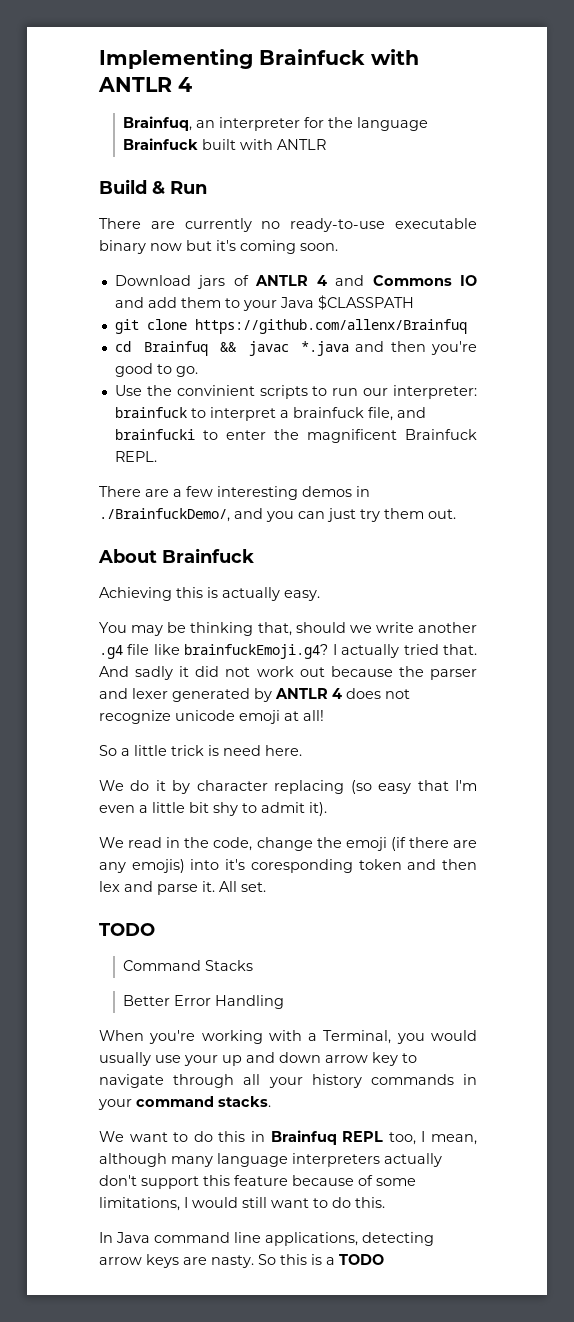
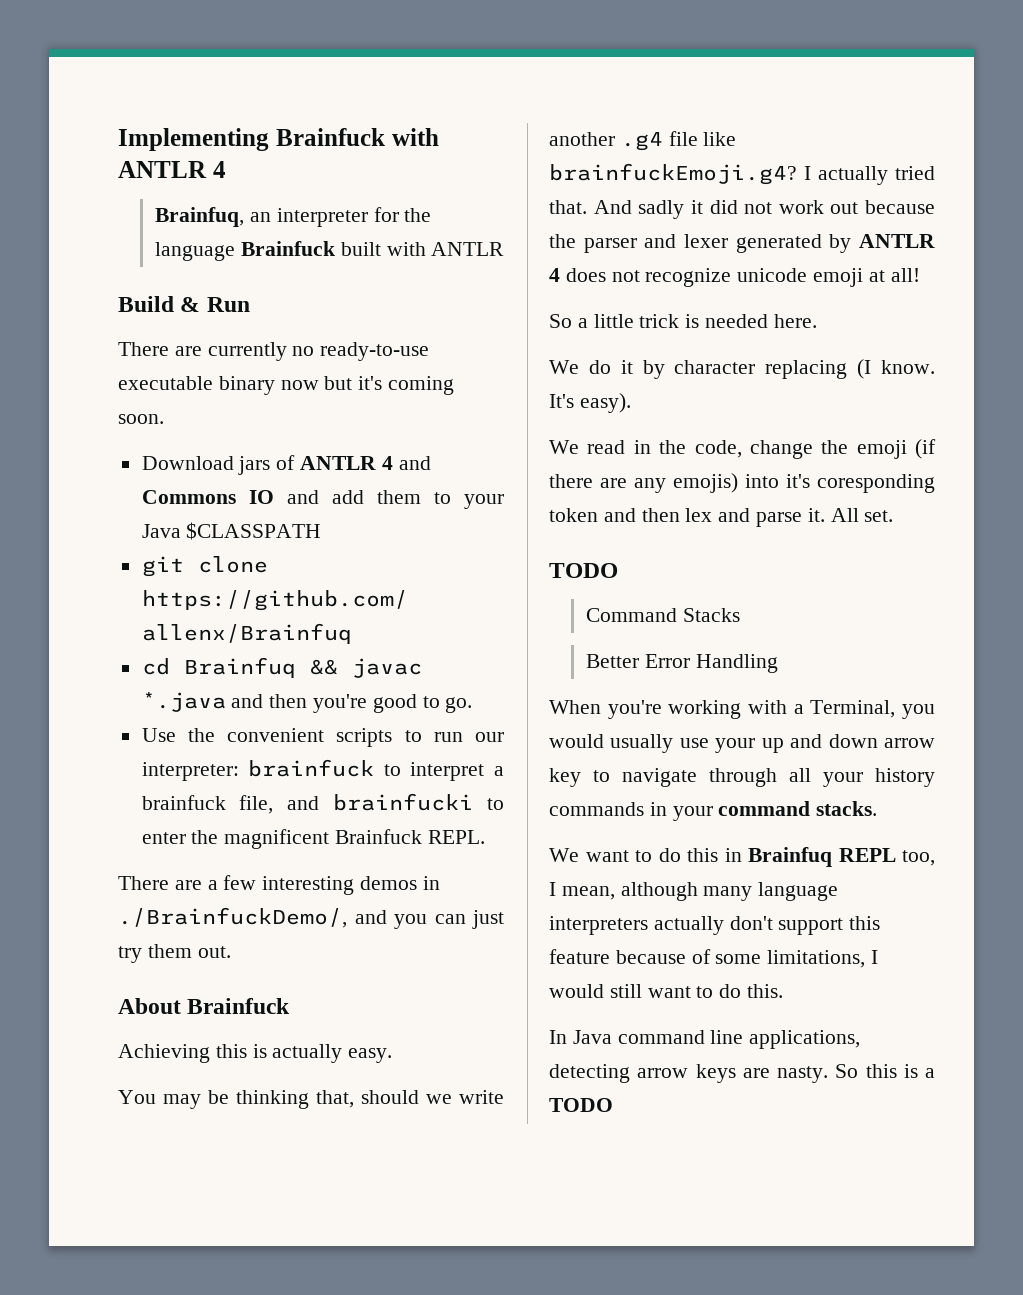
[176,385,255,396] convinient -> [227,728,325,742] convenient
[223,745,261,756] need -> [705,314,769,328] needed
[350,780,478,794] [99,802,327,816] (so easy that I'm even a little bit shy to admit it). -> [857,359,935,379] [549,393,631,413] (I know. It's easy).

